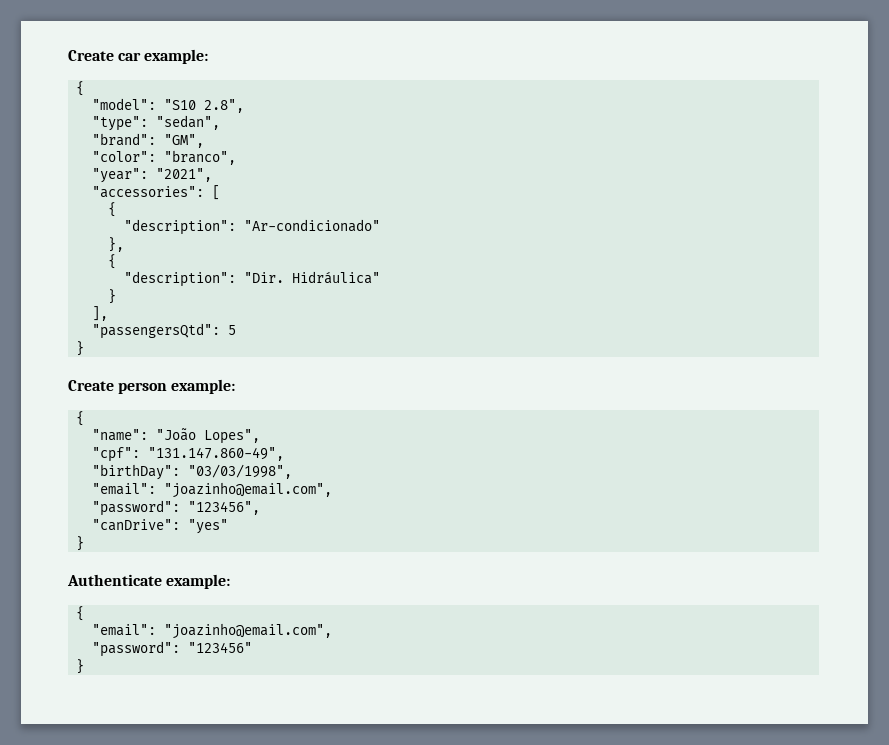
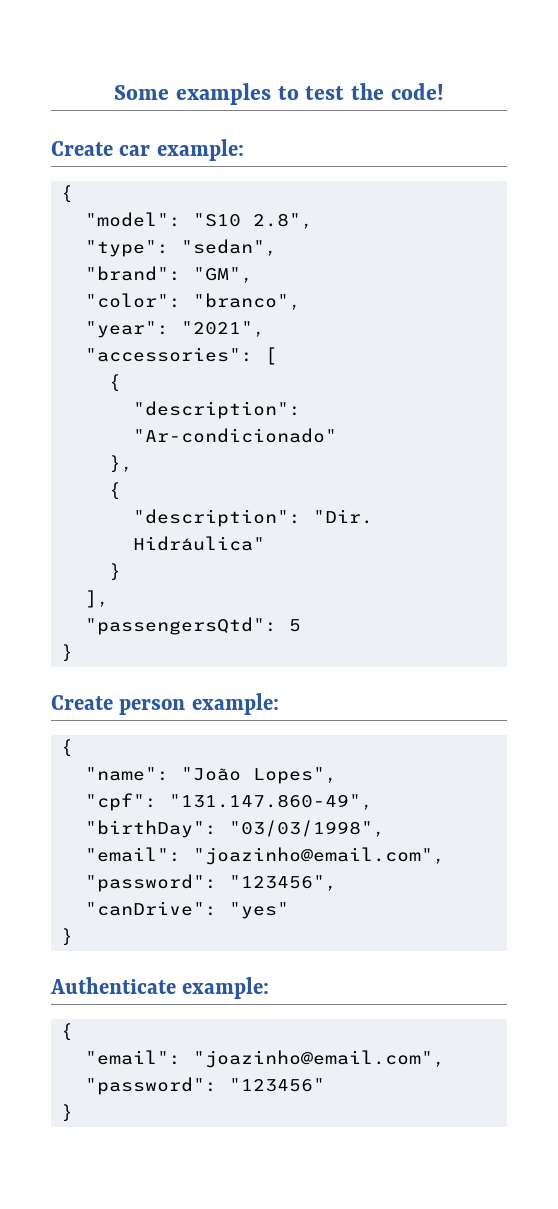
(68, 55) none -> [114,83,444,105] Some examples to test the code! //

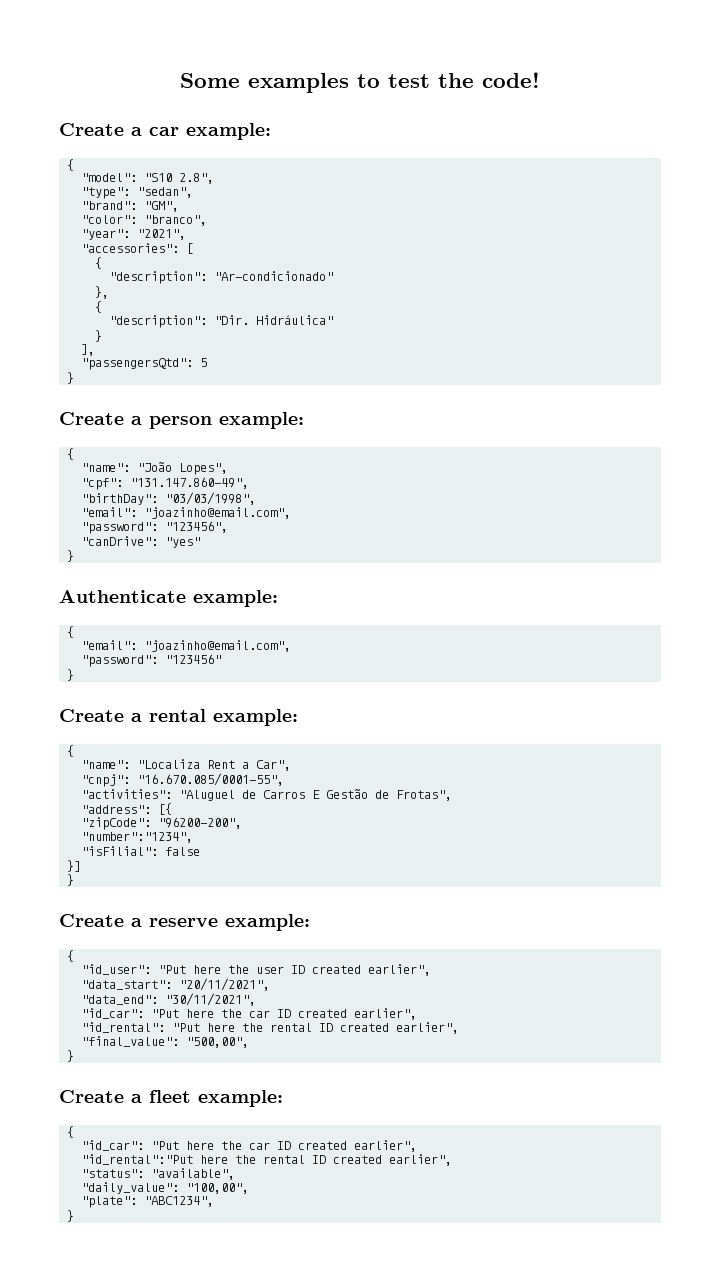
(113, 148) none -> [131,127,142,136] a
(113, 702) none -> [131,416,142,425] a
(74, 1113) none -> [59,709,298,726] [67,745,75,757] [81,759,292,771] [81,773,285,787] [81,789,453,801] [81,803,173,815] [81,817,243,830] [81,832,194,843] [81,846,201,856] [67,860,82,872] [67,874,75,886] [59,914,310,931] [67,950,75,962] [81,964,432,976] [81,978,271,991] [81,993,257,1006] [81,1008,418,1020] [81,1022,460,1034] [81,1036,250,1048] [67,1050,75,1062] [59,1090,283,1107] [67,1126,75,1138] [81,1140,418,1152] [81,1154,453,1166] [81,1168,236,1180] [81,1182,250,1194] [81,1196,215,1208] [67,1210,75,1222] // Create a rental example: // { // "name": "Localiza Rent a Car", // "cnpj": "16.670.085/0001-55", // "activities": "Aluguel de Carros E Gestão de Frotas", // "address": [{ // "zipCode": "96200-200", // "number":"1234", // "isFilial": false // }] // } // Create a reserve example: // { // "id_user": "Put here the user ID created earlier", // "data_start": "20/11/2021", // "data_end": "30/11/2021", // "id_car": "Put here the car ID created earlier", // "id_rental": "Put here the rental ID created earlier", // "final_value": "500,00", // } // Create a fleet example: // { // "id_car": "Put here the car ID created earlier", // "id_rental":"Put here the rental ID created earlier", // "status": "available", // "daily_value": "100,00", // "plate": "ABC1234", // }

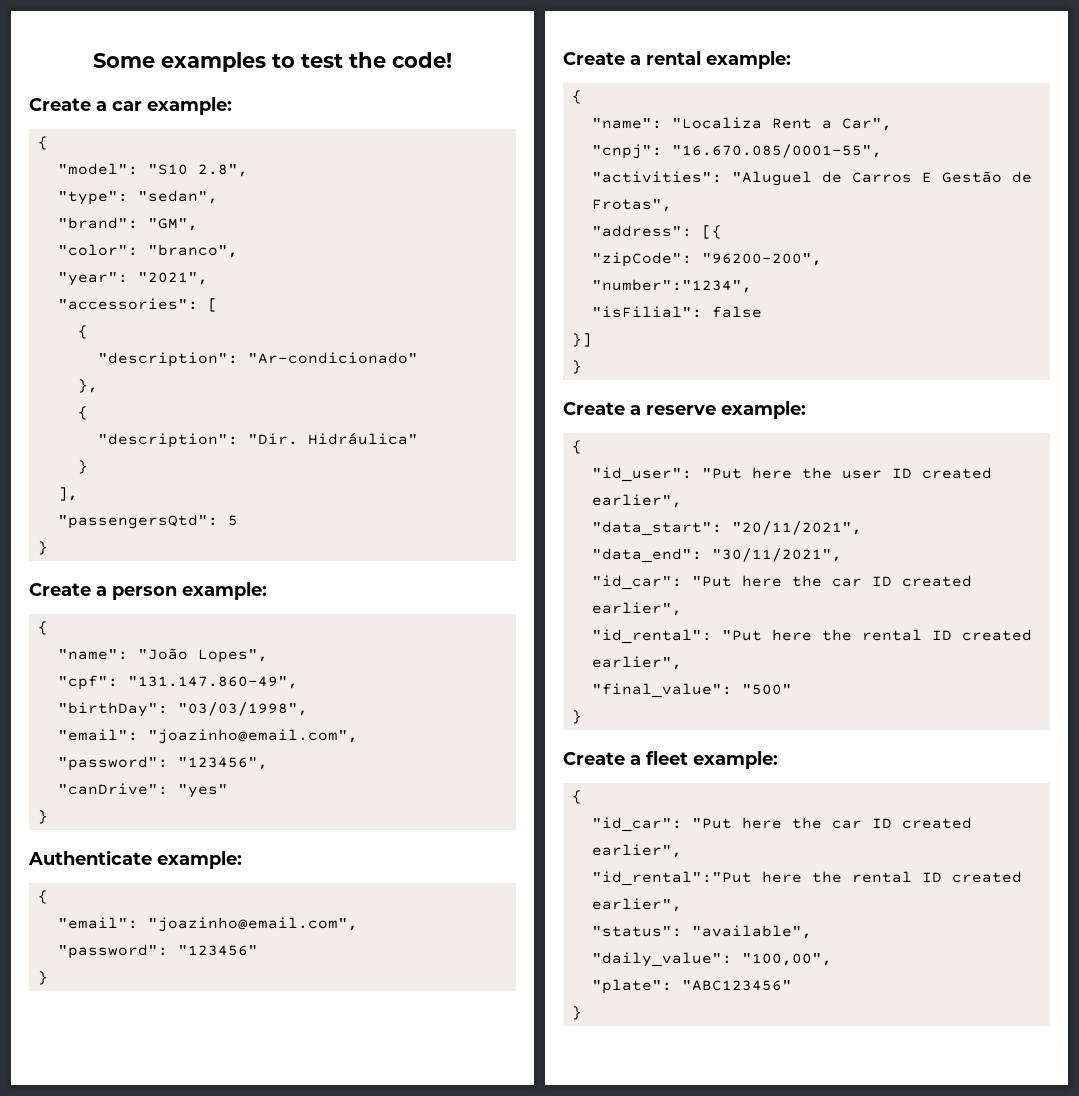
[186,1037,250,1048] "500,00", -> [741,684,792,695] "500"
[144,1196,215,1207] "ABC1234", -> [681,980,792,991] "ABC123456"

